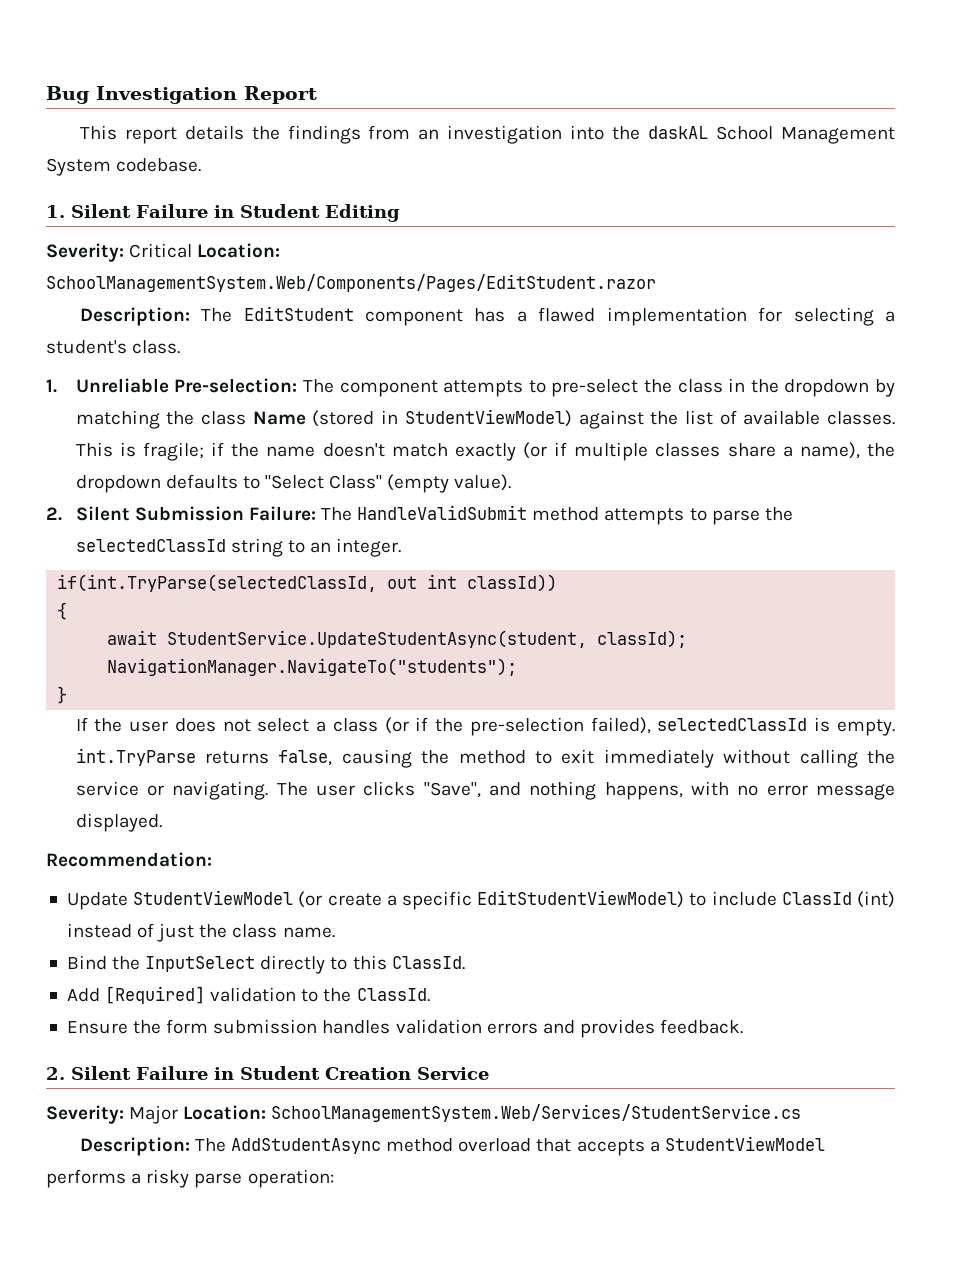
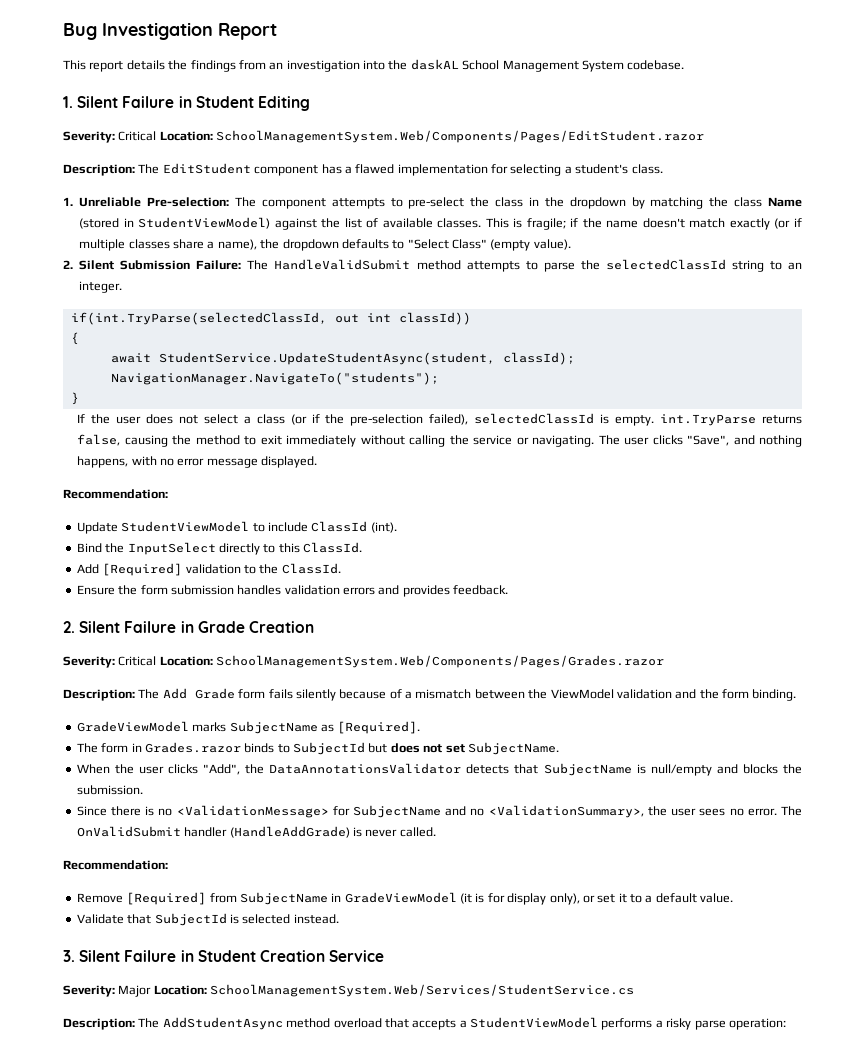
[298,890,896,910] [66,923,335,942] (or create a specific EditStudentViewModel) to include ClassId (int) instead of just the class name. -> [252,521,397,533] to include ClassId (int).
(234, 1073) none -> [197,621,314,633] [63,655,665,668] [63,688,797,701] [76,721,421,734] [76,742,559,755] [76,763,802,776] [76,785,143,795] [76,805,802,818] [76,826,436,838] [63,860,168,870] [76,892,734,905] [76,913,339,926] [63,950,194,962] Grade Creation // Severity: Critical Location: SchoolManagementSystem.Web/Components/Pages/Grades.razor // Description: The Add Grade form fails silently because of a mismatch between the ViewModel validation and the form binding. // GradeViewModel marks SubjectName as [Required]. // The form in Grades.razor binds to SubjectId but does not set SubjectName. // When the user clicks "Add", the DataAnnotationsValidator detects that SubjectName is null/empty and blocks the submission. // Since there is no <ValidationMessage> for SubjectName and no <ValidationSummary>, the user sees no error. The OnValidSubmit handler (HandleAddGrade) is never called. // Recommendation: // Remove [Required] from SubjectName in GradeViewModel (it is for display only), or set it to a default value. // Validate that SubjectId is selected instead. // 3. Silent Failure in

